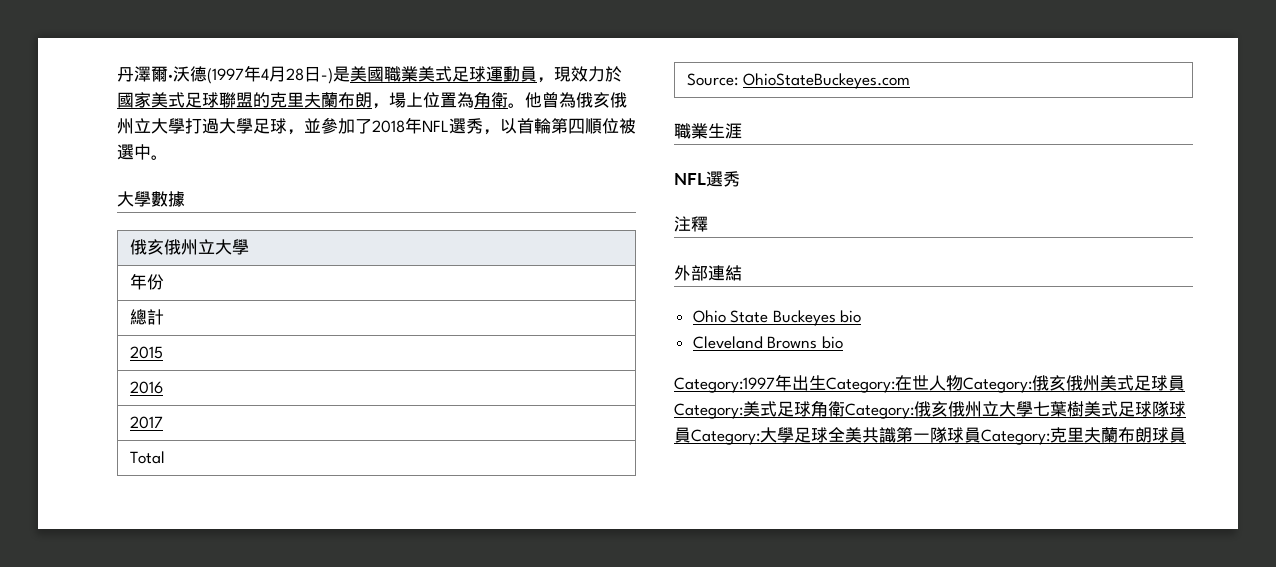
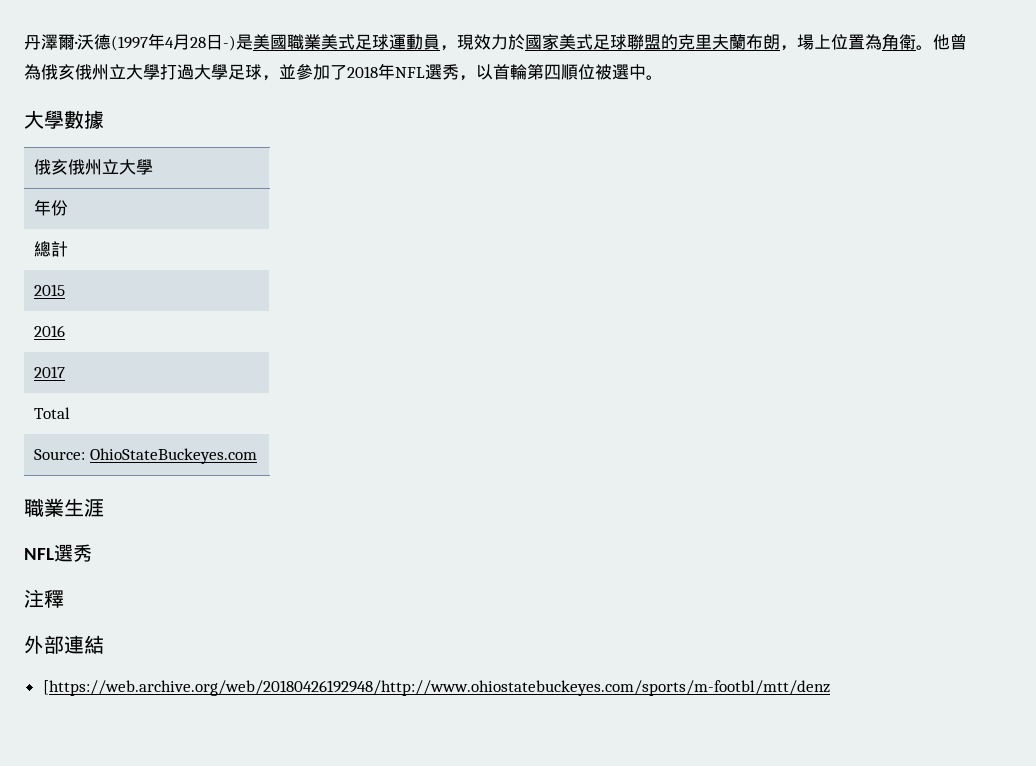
[692,310,862,326] [692,336,843,349] [674,374,1185,393] [674,400,1186,419] [674,427,1186,445] Ohio State Buckeyes bio // Cleveland Browns bio // Category:1997年出生Category:在世人物Category:俄亥俄州美式足球員Category:美式足球角衛Category:俄亥俄州立大學七葉樹美式足球隊球員Category:大學足球全美共識第一隊球員Category:克里夫蘭布朗球員 -> [42,680,830,696] [https://web.archive.org/web/20180426192948/http://www.ohiostatebuckeyes.com/sports/m-footbl/mtt/denz

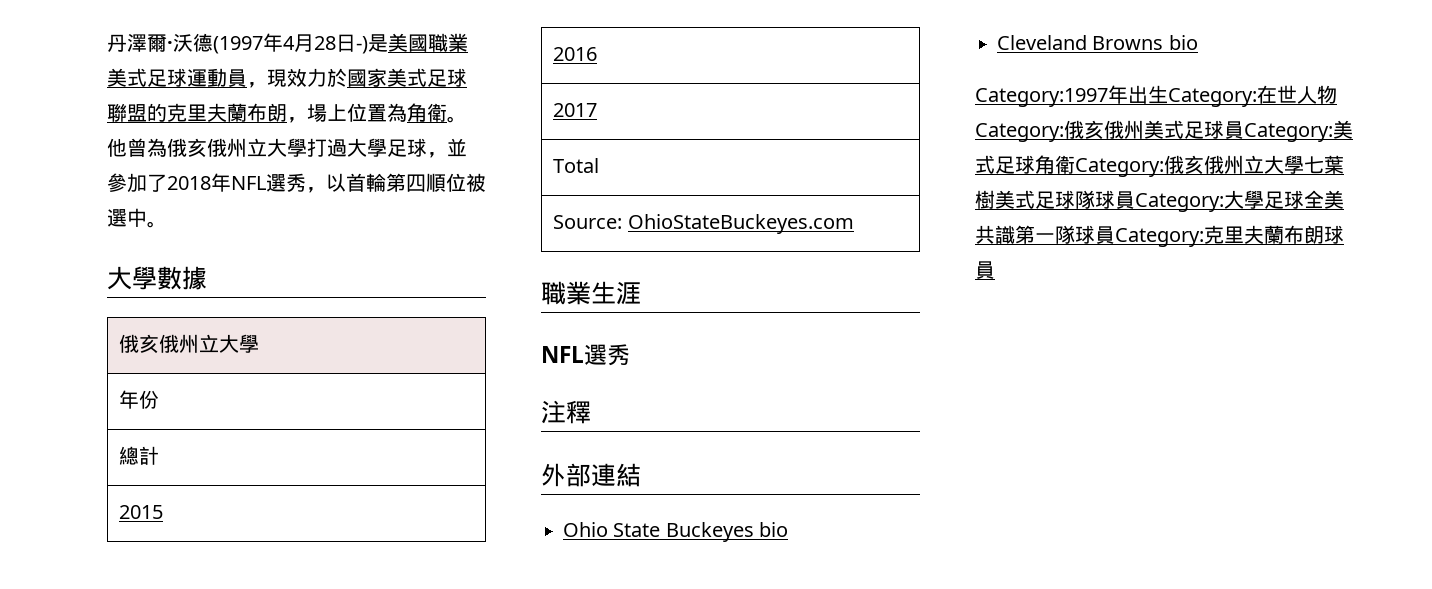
[42,680,830,696] [https://web.archive.org/web/20180426192948/http://www.ohiostatebuckeyes.com/sports/m-footbl/mtt/denz -> [563,522,789,542] [997,35,1198,50] [975,85,1337,107] [975,120,1353,142] [975,155,1344,177] [975,190,1344,212] [975,225,1344,247] [975,261,995,279] Ohio State Buckeyes bio // Cleveland Browns bio // Category:1997年出生Category:在世人物Category:俄亥俄州美式足球員Category:美式足球角衛Category:俄亥俄州立大學七葉樹美式足球隊球員Category:大學足球全美共識第一隊球員Category:克里夫蘭布朗球員

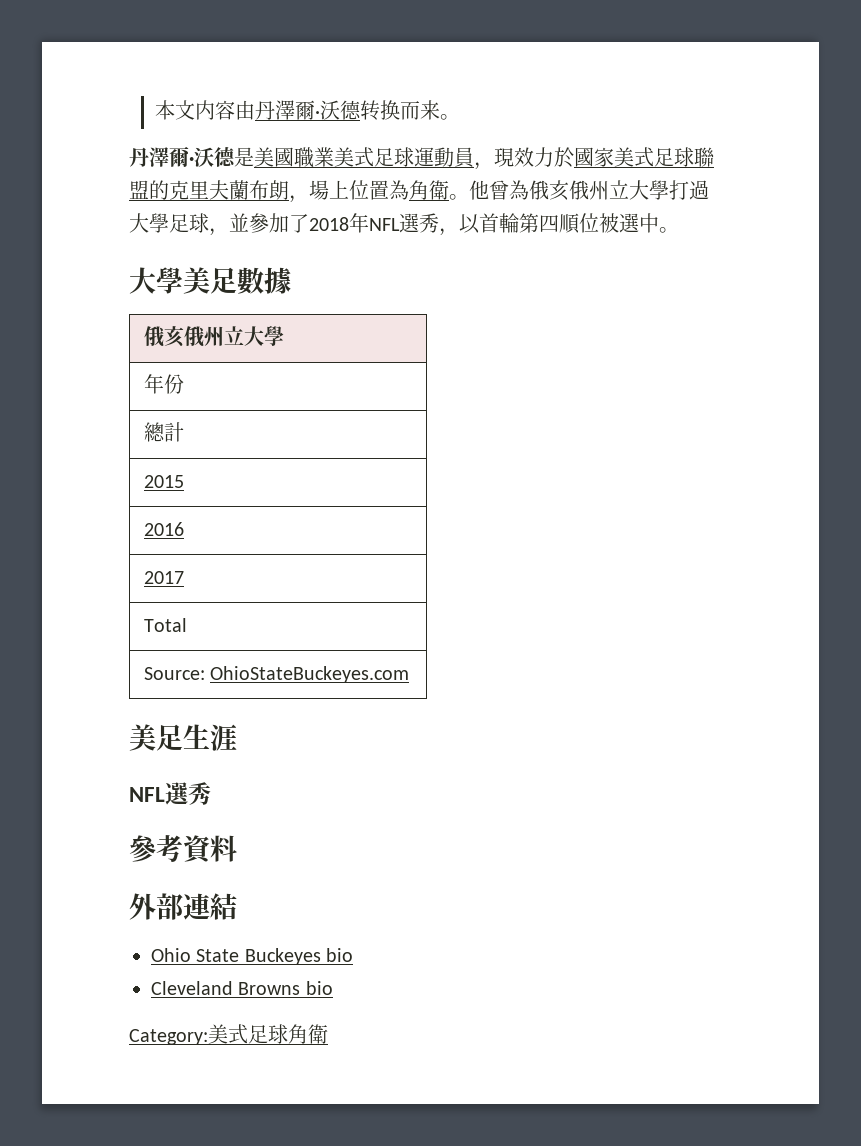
[107,33,368,54] 丹澤爾·沃德(1997年4月28日-) -> [155,100,461,121] [129,146,236,167] 本文内容由丹澤爾·沃德转换而来。 // 丹澤爾·沃德
(157, 278) none -> [183,267,237,294] 美足
[541,281,591,305] 職業 -> [129,724,183,751] 美足
[541,400,591,424] 注釋 -> [129,835,237,864] 參考資料
[975,85,1337,107] [975,120,1353,142] [975,155,1344,177] [975,190,1344,212] [975,225,1344,247] [975,261,995,279] Category:1997年出生Category:在世人物Category:俄亥俄州美式足球員Category:美式足球角衛Category:俄亥俄州立大學七葉樹美式足球隊球員Category:大學足球全美共識第一隊球員Category:克里夫蘭布朗球員 -> [129,1024,328,1045] Category:美式足球角衛

